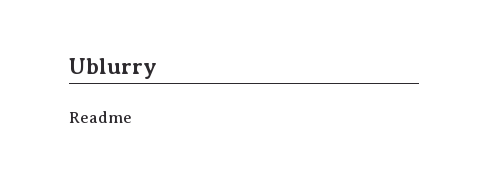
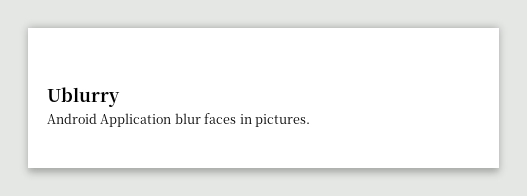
[69,111,132,123] Readme -> [47,113,310,127] Android Application blur faces in pictures.

